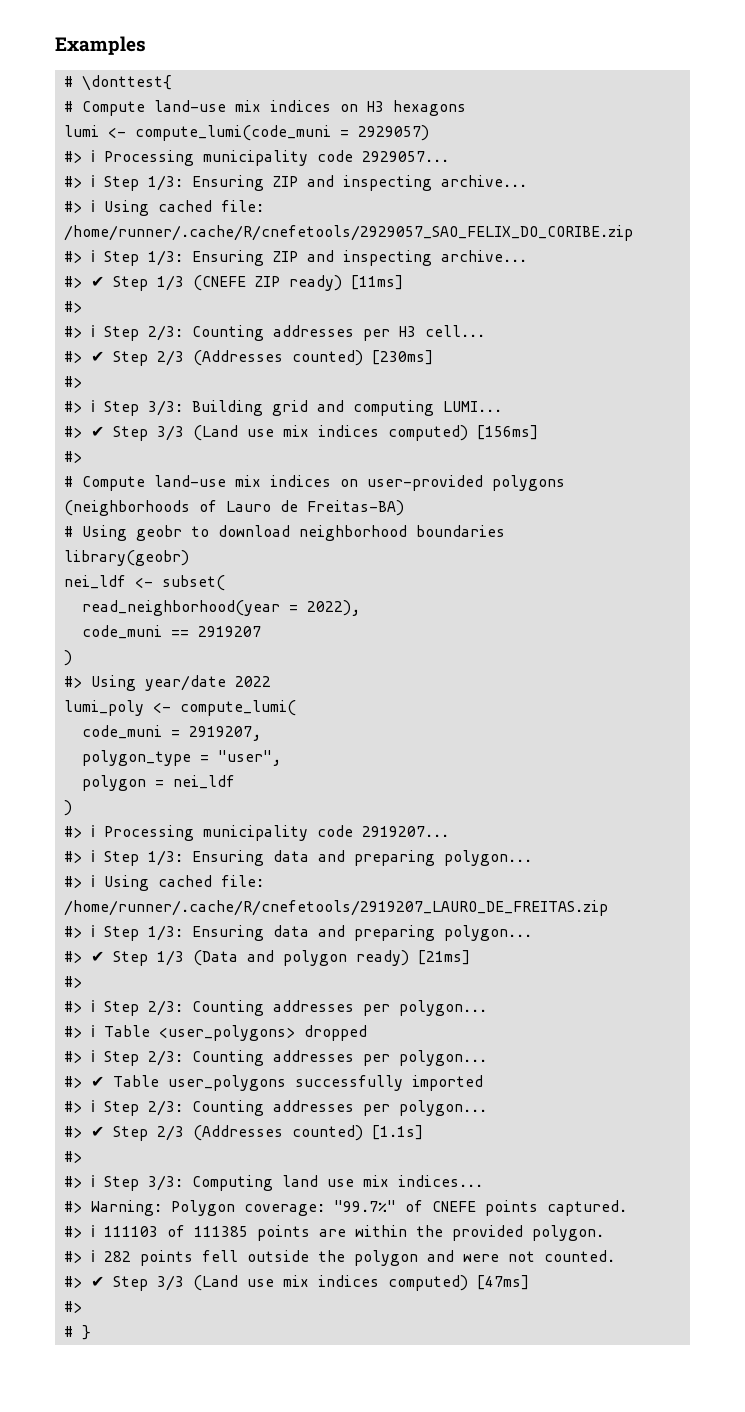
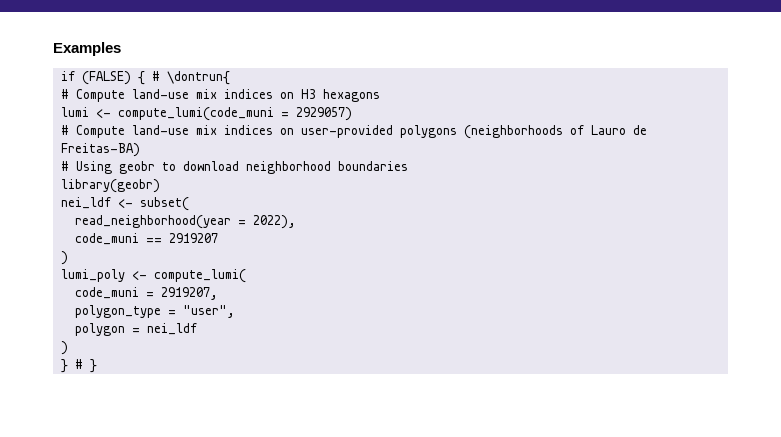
[64,75,173,91] # \donttest{ -> [60,71,230,85] if (FALSE) { # \dontrun{
[64,150,450,166] [64,175,528,191] [64,200,265,216] [64,225,634,241] [64,250,528,266] [64,275,404,291] [64,301,83,313] [64,325,486,341] [64,350,434,366] [64,376,83,388] [64,400,503,416] [64,425,539,441] [64,451,83,463] // #> ℹ Processing municipality code 2929057... // #> ℹ Step 1/3: Ensuring ZIP and inspecting archive... // #> ℹ Using cached file: /home/runner/.cache/R/cnefetools/2929057_SAO_FELIX_DO_CORIBE.zip // #> ℹ Step 1/3: Ensuring ZIP and inspecting archive... // #> ✔ Step 1/3 (CNEFE ZIP ready) [11ms] // #> // #> ℹ Step 2/3: Counting addresses per H3 cell... // #> ✔ Step 2/3 (Addresses counted) [230ms] // #> // #> ℹ Step 3/3: Building grid and computing LUMI... // #> ✔ Step 3/3 (Land use mix indices computed) [156ms] // #> -> (352, 114) none
[64,675,272,691] // #> Using year/date 2022 -> (68, 258) none
[64,825,450,841] [64,850,533,866] [64,875,265,891] [64,900,609,916] [64,925,533,941] [64,950,471,966] [64,976,83,988] [64,1000,488,1016] [64,1025,368,1041] [64,1050,488,1066] [64,1075,484,1091] [64,1100,488,1116] [64,1125,424,1141] [64,1151,83,1163] [64,1175,484,1191] [64,1200,628,1216] [64,1225,605,1241] [64,1250,616,1266] [64,1275,530,1291] [64,1301,83,1313] #> ℹ Processing municipality code 2919207... // #> ℹ Step 1/3: Ensuring data and preparing polygon... // #> ℹ Using cached file: /home/runner/.cache/R/cnefetools/2919207_LAURO_DE_FREITAS.zip // #> ℹ Step 1/3: Ensuring data and preparing polygon... // #> ✔ Step 1/3 (Data and polygon ready) [21ms] // #> // #> ℹ Step 2/3: Counting addresses per polygon... // #> ℹ Table <user_polygons> dropped // #> ℹ Step 2/3: Counting addresses per polygon... // #> ✔ Table user_polygons successfully imported // #> ℹ Step 2/3: Counting addresses per polygon... // #> ✔ Step 2/3 (Addresses counted) [1.1s] // #> // #> ℹ Step 3/3: Computing land use mix indices... // #> Warning: Polygon coverage: "99.7%" of CNEFE points captured. // #> ℹ 111103 of 111385 points are within the provided polygon. // #> ℹ 282 points fell outside the polygon and were not counted. // #> ✔ Step 3/3 (Land use mix indices computed) [47ms] // #> // -> [60,359,68,373] }

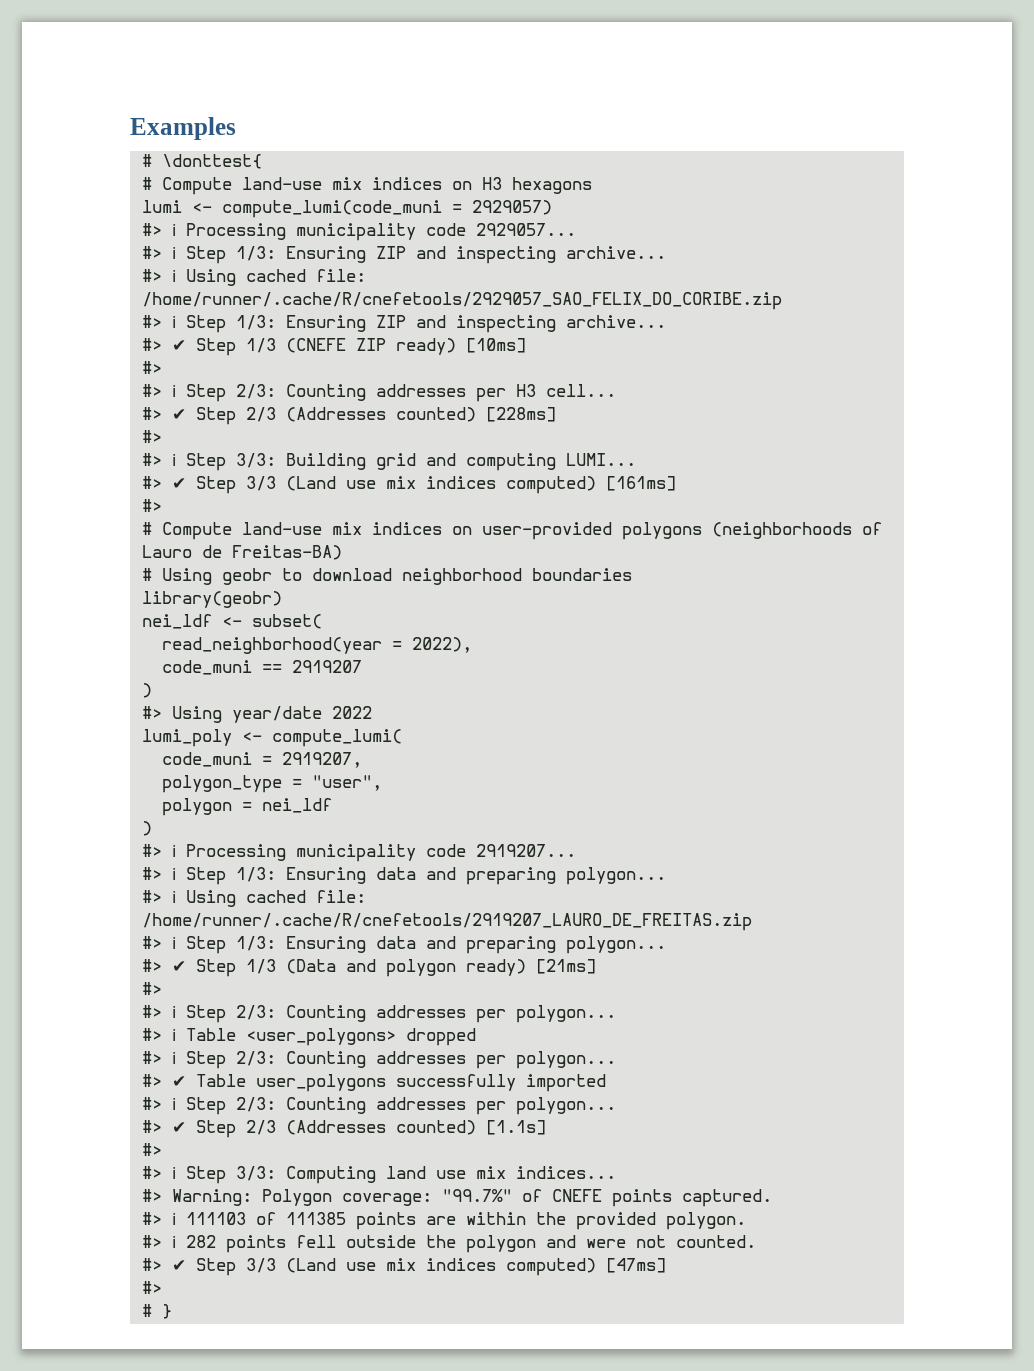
[60,71,230,85] if (FALSE) { # \dontrun{ -> [142,154,262,169] # \donttest{
(352, 114) none -> [142,223,576,241] [142,246,666,264] [142,269,366,286] [142,292,782,310] [142,315,666,333] [142,338,526,356] [142,361,162,374] [142,384,616,402] [142,407,556,425] [142,430,162,443] [142,453,636,471] [142,476,676,494] [142,499,162,512] // #> ℹ Processing municipality code 2929057... // #> ℹ Step 1/3: Ensuring ZIP and inspecting archive... // #> ℹ Using cached file: /home/runner/.cache/R/cnefetools/2929057_SAO_FELIX_DO_CORIBE.zip // #> ℹ Step 1/3: Ensuring ZIP and inspecting archive... // #> ✔ Step 1/3 (CNEFE ZIP ready) [10ms] // #> // #> ℹ Step 2/3: Counting addresses per H3 cell... // #> ✔ Step 2/3 (Addresses counted) [228ms] // #> // #> ℹ Step 3/3: Building grid and computing LUMI... // #> ✔ Step 3/3 (Land use mix indices computed) [161ms] // #>
(68, 258) none -> [142,706,372,723] // #> Using year/date 2022
[60,359,68,373] } -> [142,844,576,862] [142,867,666,885] [142,890,366,907] [142,913,752,931] [142,936,666,954] [142,959,596,977] [142,982,162,995] [142,1005,616,1023] [142,1028,476,1046] [142,1051,616,1069] [142,1074,606,1092] [142,1097,616,1115] [142,1120,546,1138] [142,1143,162,1156] [142,1166,616,1184] [142,1189,772,1207] [142,1212,746,1230] [142,1235,756,1253] [142,1258,666,1276] [142,1281,162,1294] #> ℹ Processing municipality code 2919207... // #> ℹ Step 1/3: Ensuring data and preparing polygon... // #> ℹ Using cached file: /home/runner/.cache/R/cnefetools/2919207_LAURO_DE_FREITAS.zip // #> ℹ Step 1/3: Ensuring data and preparing polygon... // #> ✔ Step 1/3 (Data and polygon ready) [21ms] // #> // #> ℹ Step 2/3: Counting addresses per polygon... // #> ℹ Table <user_polygons> dropped // #> ℹ Step 2/3: Counting addresses per polygon... // #> ✔ Table user_polygons successfully imported // #> ℹ Step 2/3: Counting addresses per polygon... // #> ✔ Step 2/3 (Addresses counted) [1.1s] // #> // #> ℹ Step 3/3: Computing land use mix indices... // #> Warning: Polygon coverage: "99.7%" of CNEFE points captured. // #> ℹ 111103 of 111385 points are within the provided polygon. // #> ℹ 282 points fell outside the polygon and were not counted. // #> ✔ Step 3/3 (Land use mix indices computed) [47ms] // #> //

